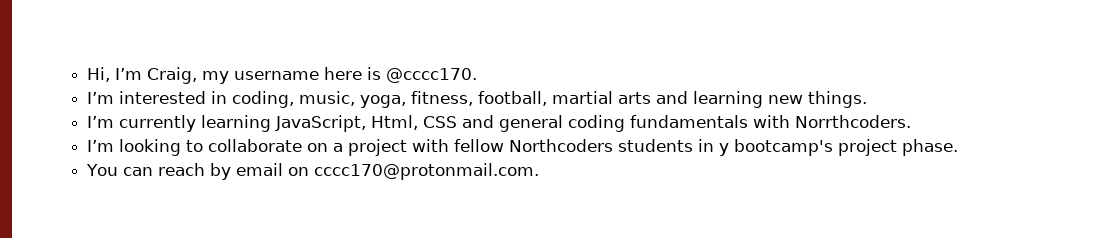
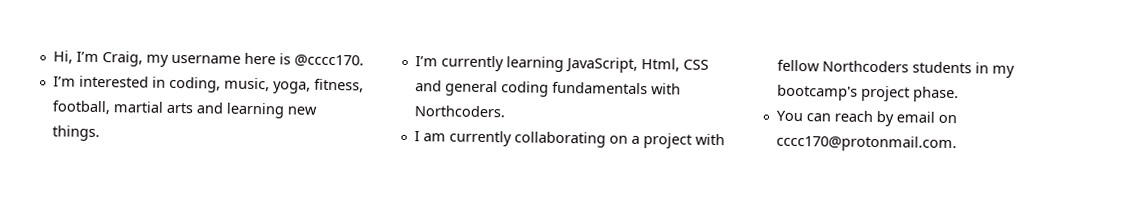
[795,115,912,128] [87,139,303,156] Norrthcoders. // I’m looking to collaborate -> [413,105,505,118] [413,130,606,148] Northcoders. // I am currently collaborating
[719,143,730,156] y -> [991,65,1015,78] my

